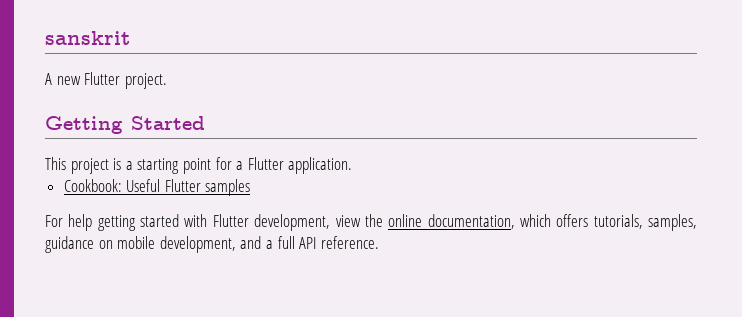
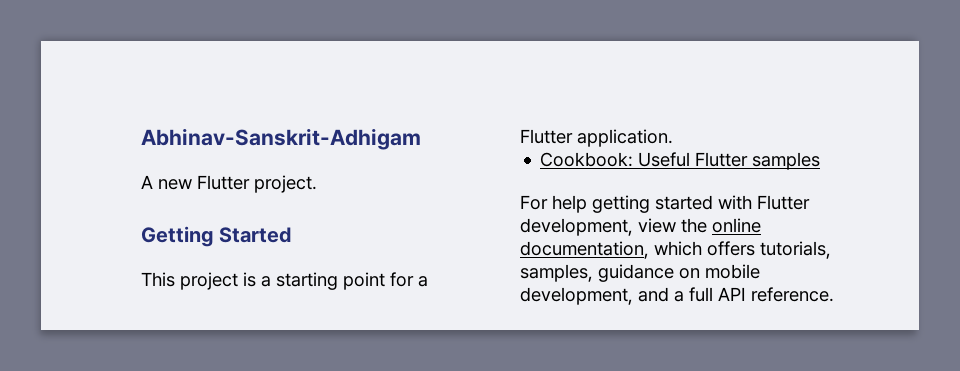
[45,31,130,45] sanskrit -> [141,128,421,150] Abhinav-Sanskrit-Adhigam

